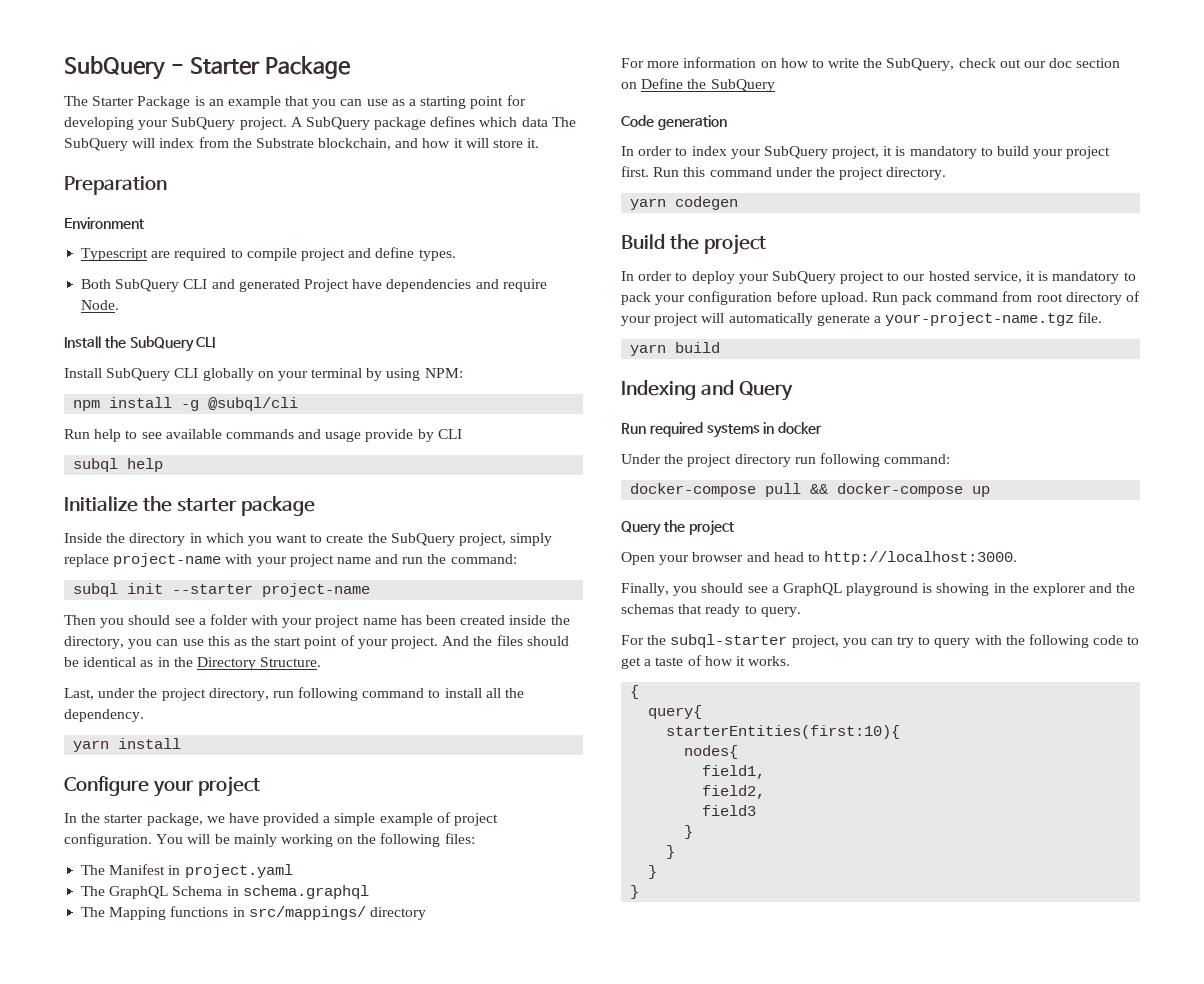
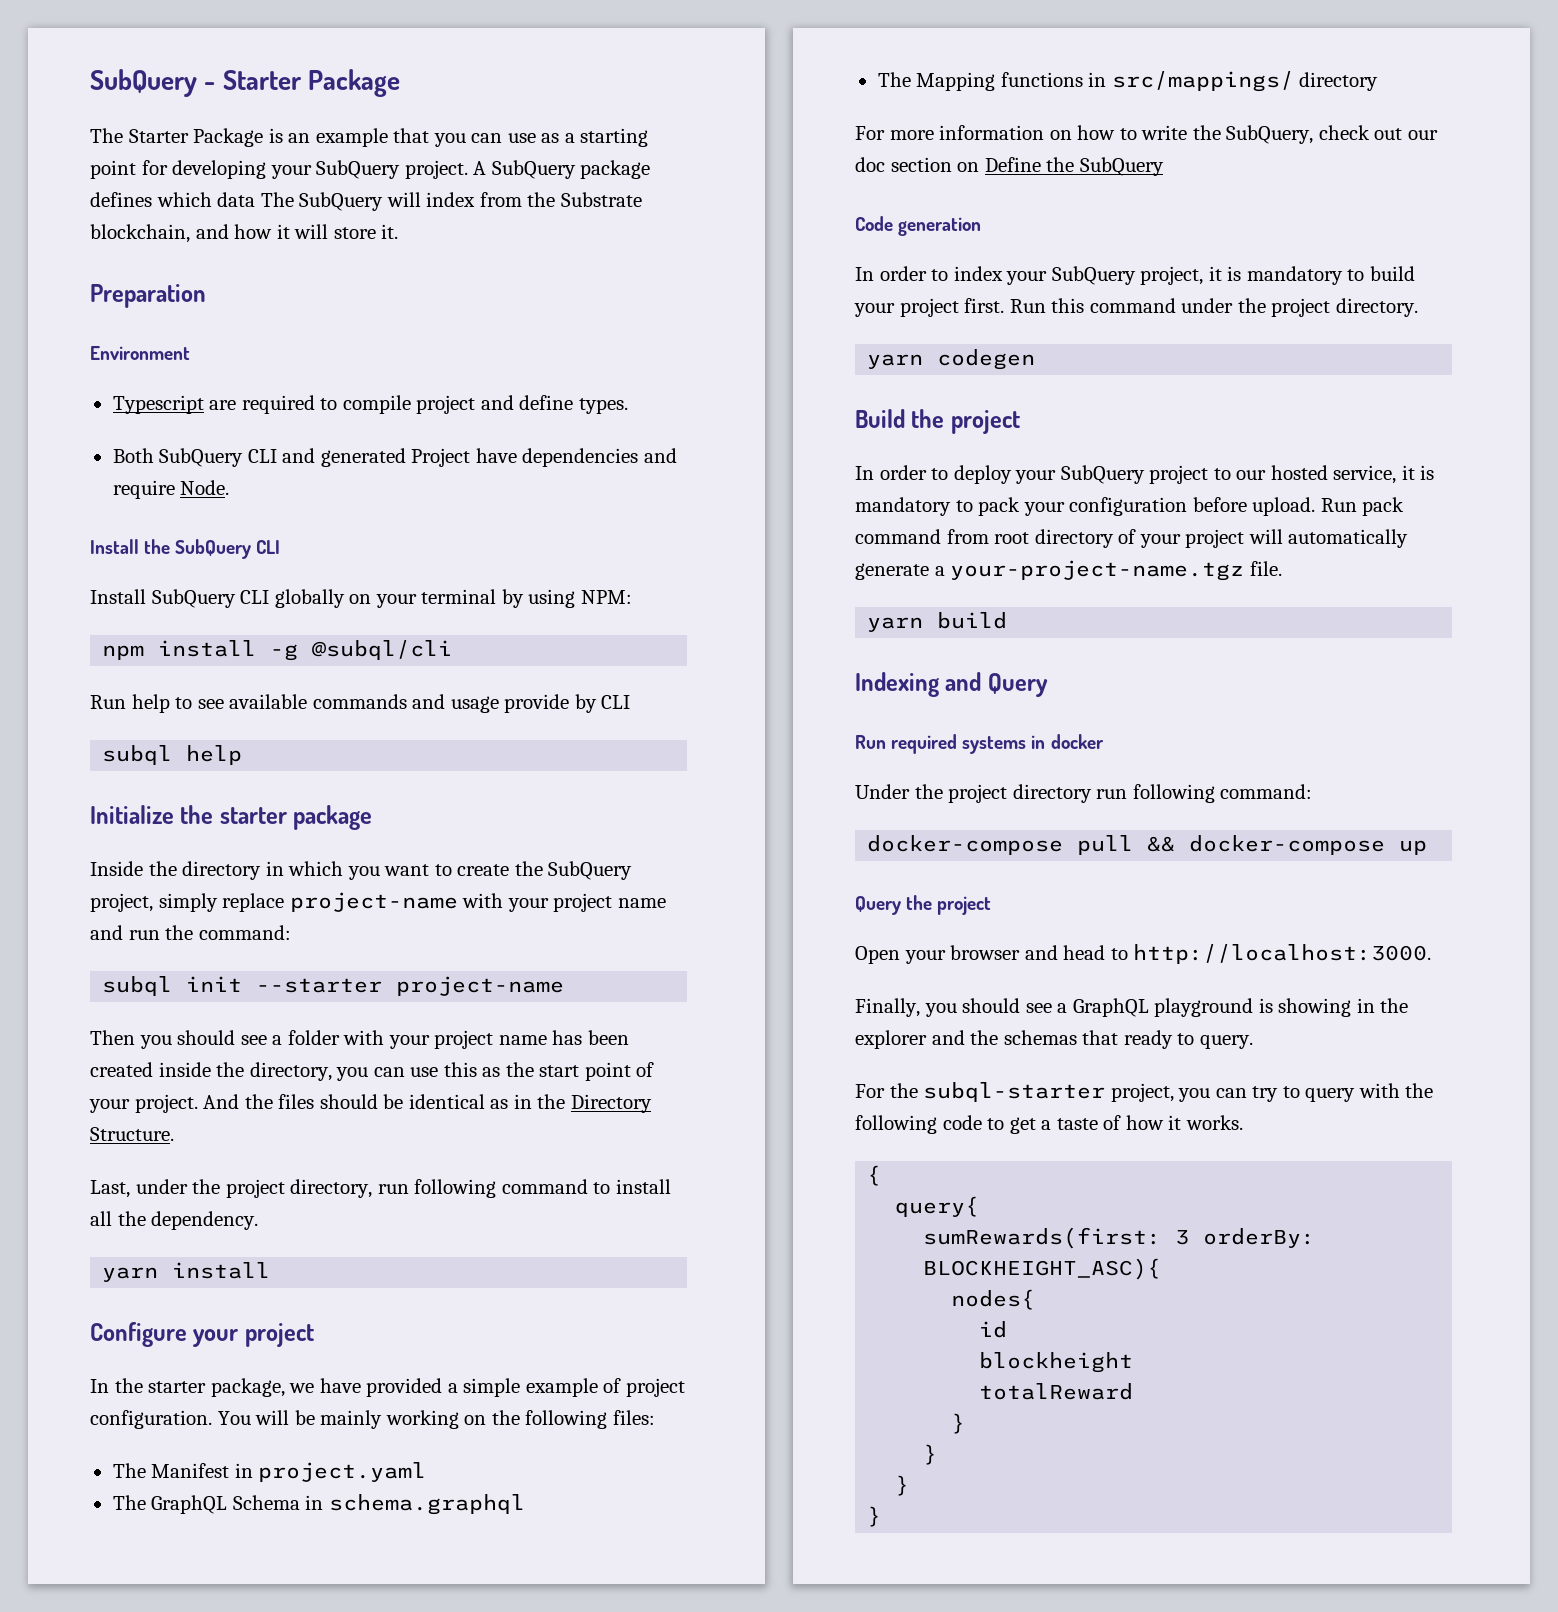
[666,725,901,739] [684,745,739,759] [702,765,766,779] [702,785,766,799] [702,805,757,816] starterEntities(first:10){ // nodes{ // field1, // field2, // field3 -> [923,1227,1316,1249] [923,1258,1162,1280] [951,1289,1036,1310] [979,1321,1008,1338] [979,1352,1134,1373] [979,1383,1134,1400] sumRewards(first: 3 orderBy: BLOCKHEIGHT_ASC){ // nodes{ // id // blockheight // totalReward

